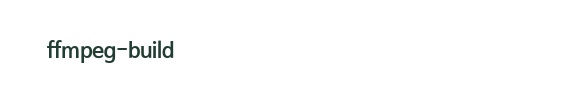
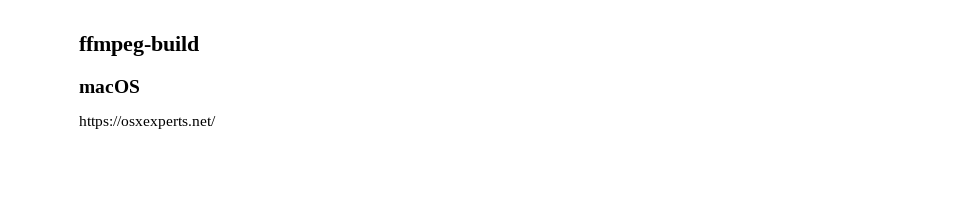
(174, 51) none -> [79,80,140,93] [79,116,216,129] // macOS // https://osxexperts.net/

